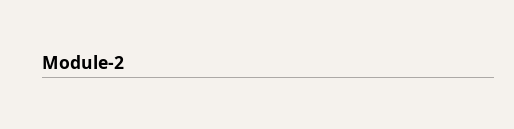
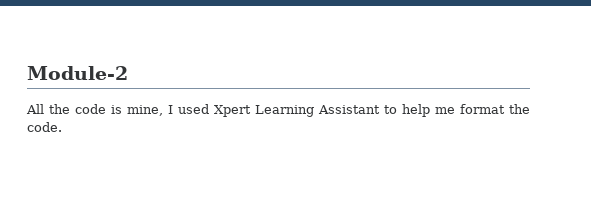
(124, 62) none -> [26,104,530,117] [27,122,62,132] // All the code is mine, I used Xpert Learning Assistant to help me format the code.

